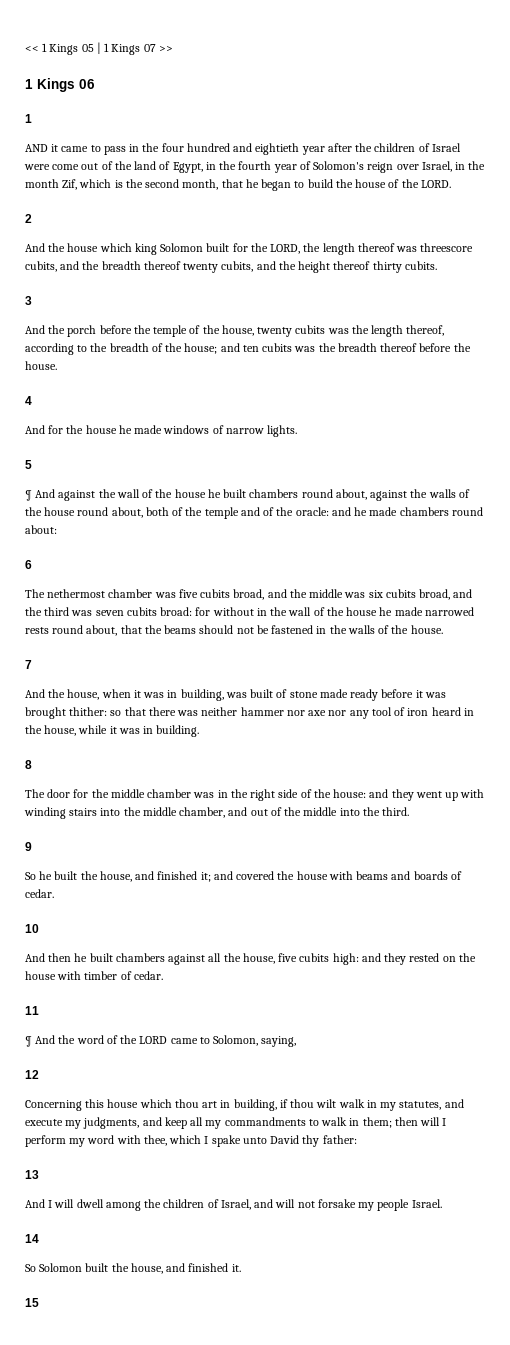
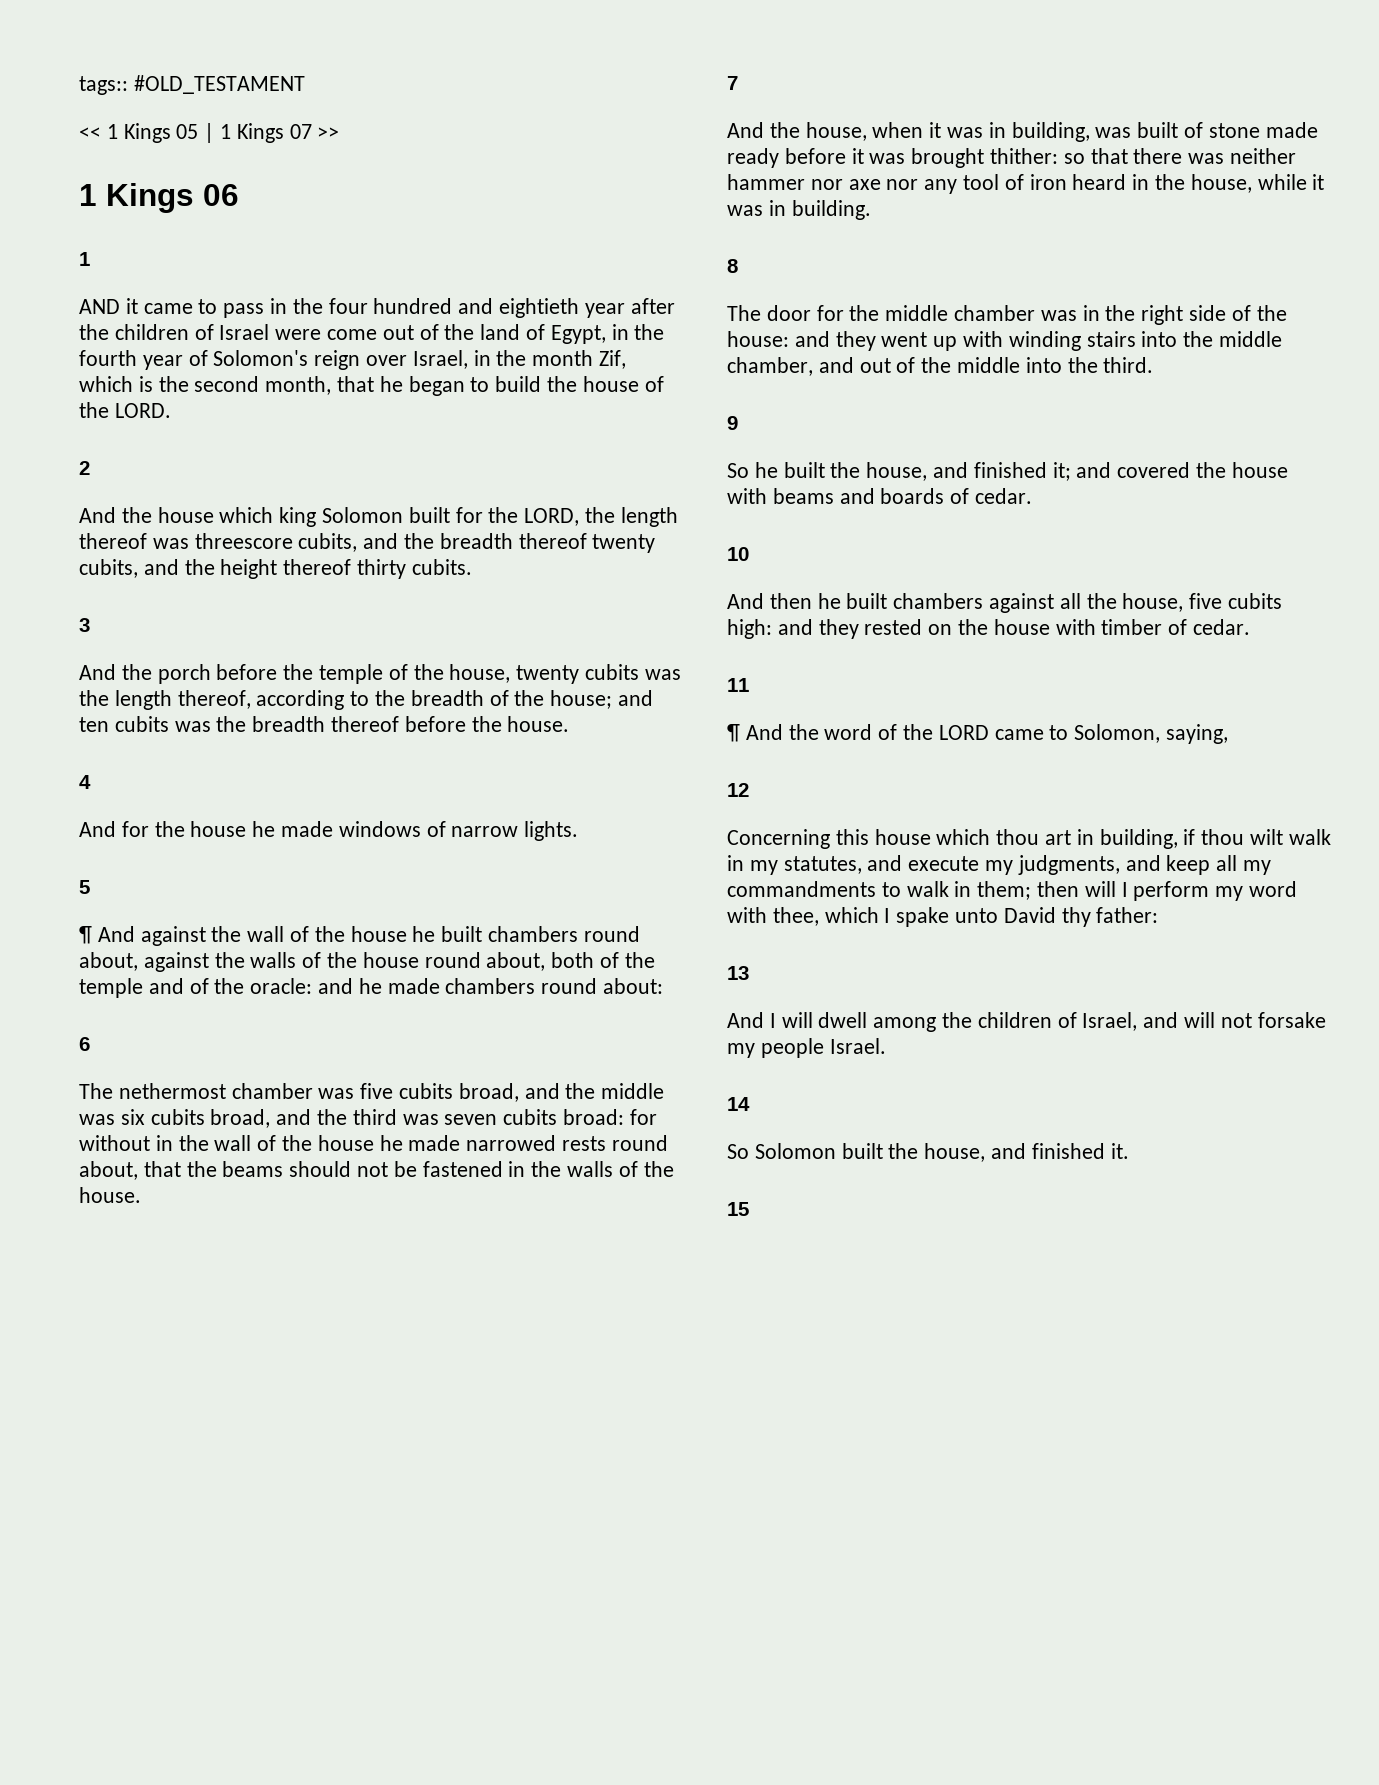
(25, 49) none -> [79,75,305,95] tags:: #OLD_TESTAMENT //

